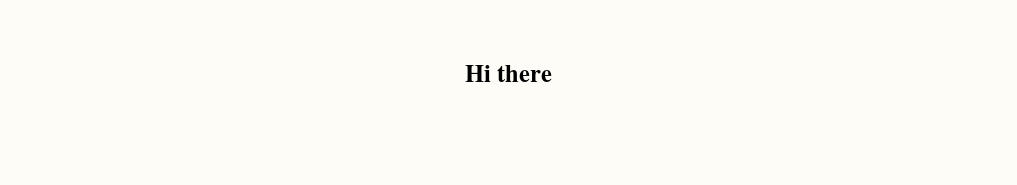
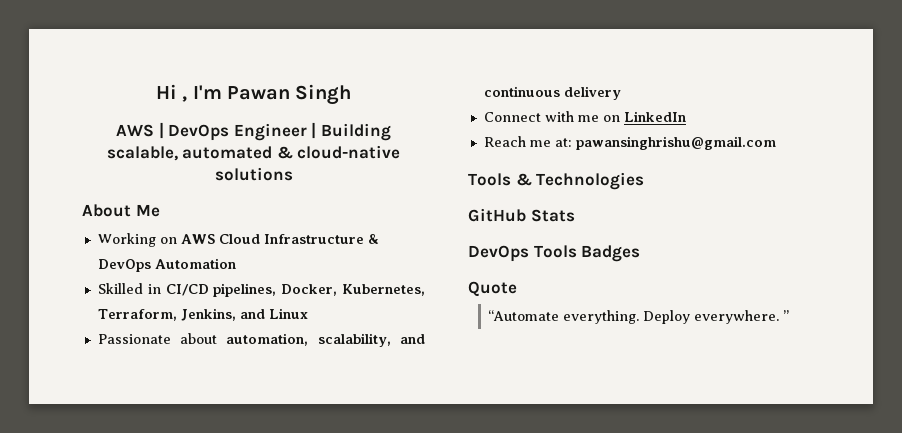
[497,65,553,82] there -> [182,84,352,105] [116,122,391,141] [106,145,401,161] [214,167,293,181] [82,204,160,217] [97,233,379,247] [97,258,236,272] [97,283,425,297] [97,308,308,321] [97,333,425,347] [483,86,621,100] [483,111,686,122] [483,136,776,150] [468,172,645,190] [468,208,575,222] [468,245,641,262] [468,281,517,297] [488,310,790,324] , I'm Pawan Singh // AWS | DevOps Engineer | Building scalable, automated & cloud-native solutions // About Me // Working on AWS Cloud Infrastructure & DevOps Automation // Skilled in CI/CD pipelines, Docker, Kubernetes, Terraform, Jenkins, and Linux // Passionate about automation, scalability, and continuous delivery // Connect with me on LinkedIn // Reach me at: pawansinghrishu@gmail.com // Tools & Technologies // GitHub Stats // DevOps Tools Badges // Quote // “Automate everything. Deploy everywhere. ”

